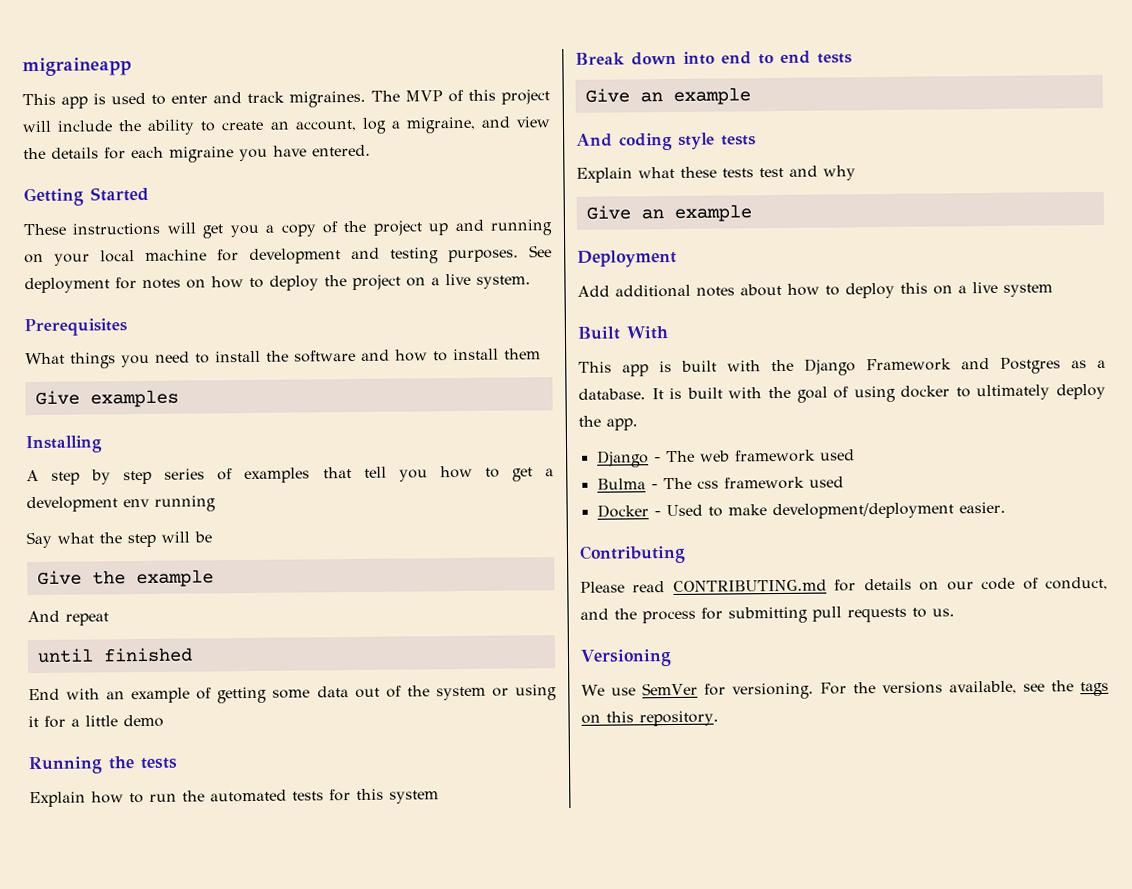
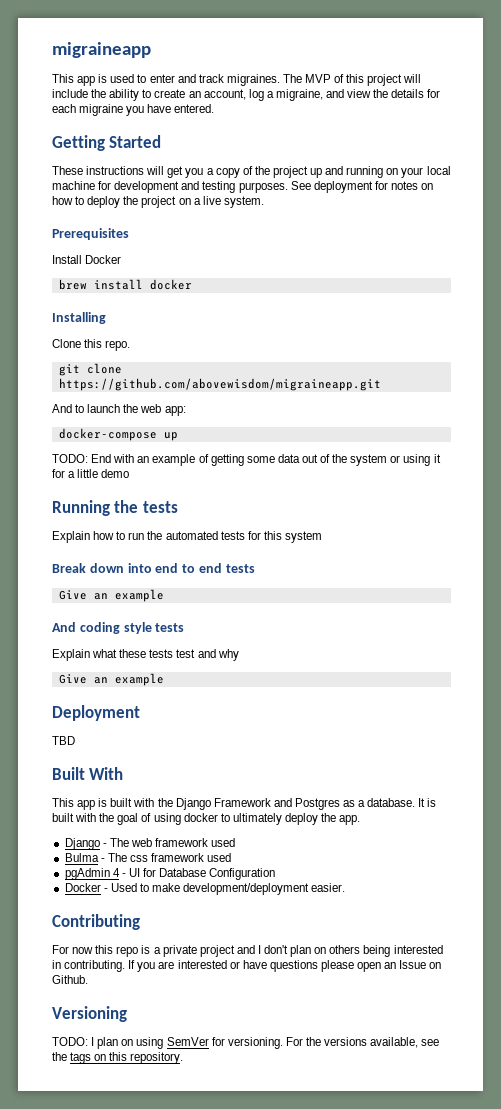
[25,348,541,369] [34,389,179,408] [25,435,103,454] [26,465,555,485] [26,495,216,513] [26,531,212,549] [36,569,214,588] [27,610,109,626] [36,647,193,663] What things you need to install the software and how to install them // Give examples // Installing // A step by step series of examples that tell you how to get a development env running // Say what the step will be // Give the example // And repeat // until finished // -> [52,255,122,264] [58,279,192,290] [52,312,106,324] [52,339,131,351] [58,363,122,376] [58,378,381,391] [52,404,186,416] [58,428,178,441] [52,454,88,463] Install Docker // brew install docker // Installing // Clone this repo. // git clone https://github.com/abovewisdom/migraineapp.git // And to launch the web app: // docker-compose up // TODO:
[577,281,1053,299] Add additional notes about how to deploy this on a live system -> [52,736,75,745] TBD
(844, 482) none -> [64,868,276,880] // pgAdmin 4 - UI for Database Configuration
[580,576,1108,593] [580,606,955,624] [580,649,672,667] [581,684,636,696] Please read CONTRIBUTING.md for details on our code of conduct, and the process for submitting pull requests to us. // Versioning // We use -> [52,945,443,957] [52,960,442,972] [52,975,88,984] [52,1006,127,1022] [52,1037,164,1049] For now this repo is a private project and I don't plan on others being interested in contributing. If you are interested or have questions please open an Issue on Github. // Versioning // TODO: I plan on using

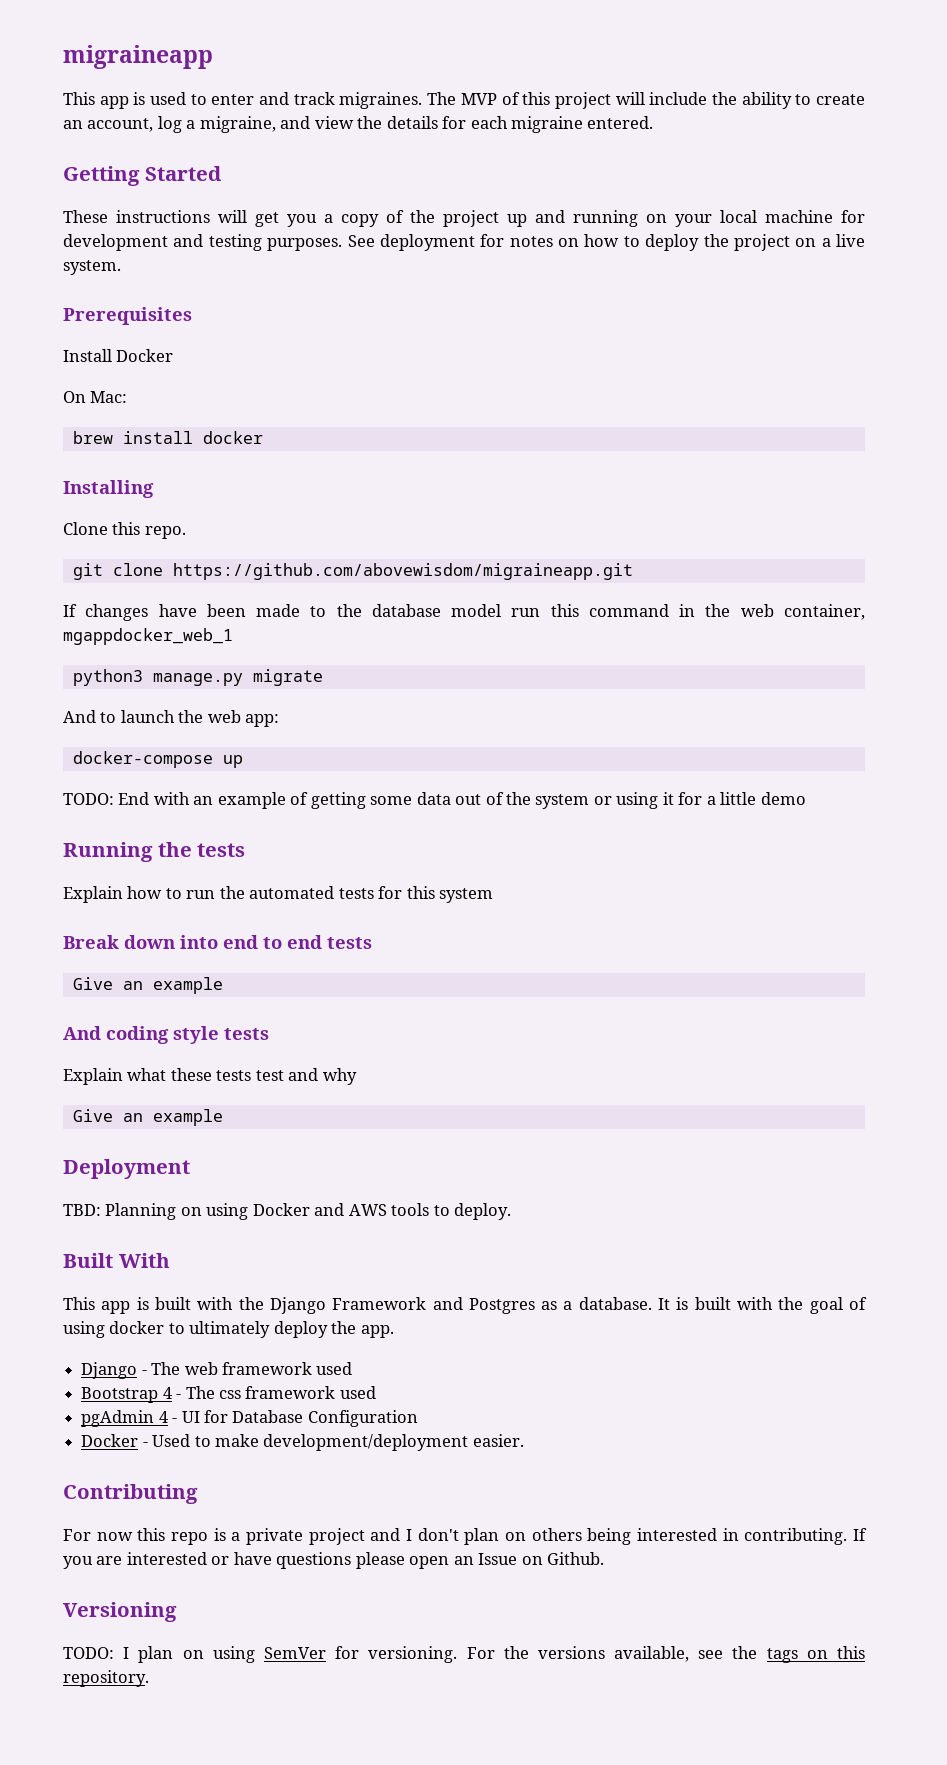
[126,104,172,116] you have -> (584, 124) none
(122, 259) none -> [63,391,128,403] // On Mac:
(381, 384) none -> [63,604,865,621] [63,628,233,645] [72,669,323,686] // If changes have been made to the database model run this command in the web container, mgappdocker_web_1 // python3 manage.py migrate
[52,736,75,745] TBD -> [63,1203,512,1220] TBD: Planning on using Docker and AWS tools to deploy.
[64,853,99,862] Bulma -> [81,1387,172,1403] Bootstrap 4

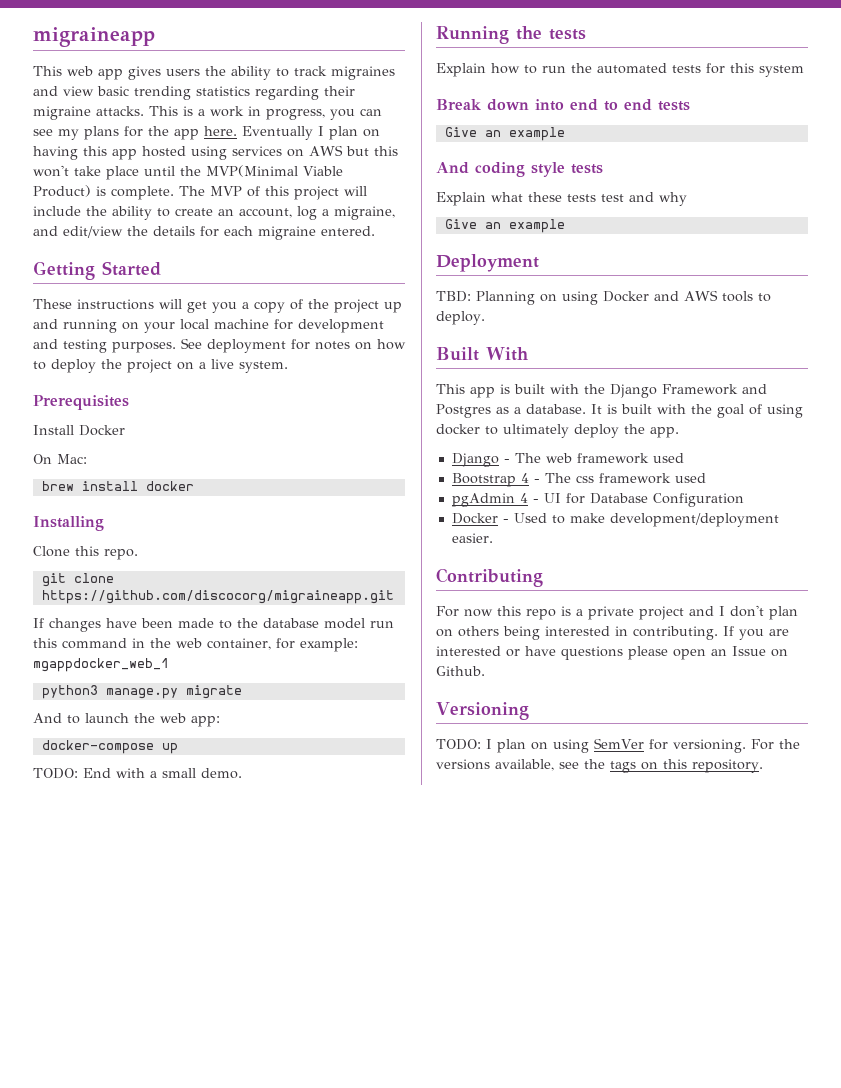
[99,92,423,109] app is used to enter and track migraines. -> [67,66,395,80] [33,86,355,100] [33,106,382,120] [33,126,380,140] [33,145,398,160] [33,165,343,180] [33,185,174,200] web app gives users the ability to track migraines and view basic trending statistics regarding their migraine attacks. This is a work in progress, you can see my plans for the app here. Eventually I plan on having this app hosted using services on AWS but this won't take place until the MVP(Minimal Viable Product) is complete.
[314,116,354,129] view -> [63,226,123,238] edit/view
[172,563,633,580] https://github.com/abovewisdom/migraineapp.git -> [41,590,394,604] https://github.com/discocorg/migraineapp.git
(865, 612) none -> [276,638,358,652] for example:
[193,792,806,809] an example of getting some data out of the system or using it for a little demo -> [150,768,242,779] a small demo.

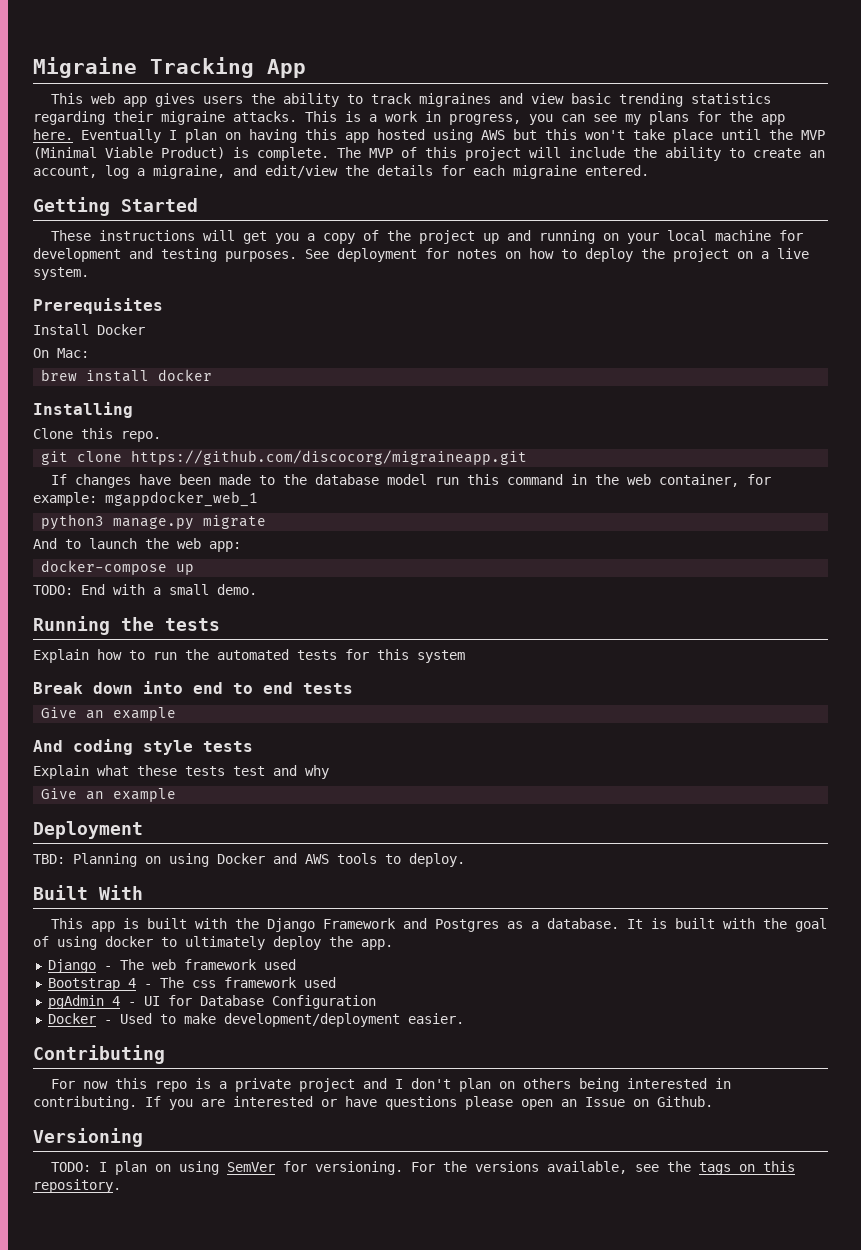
[33,27,155,47] migraineapp -> [33,57,306,78] Migraine Tracking App
[232,146,304,157] services on -> (473, 136) none
[206,165,298,177] MVP(Minimal -> [801,130,825,140] [33,147,97,159] MVP (Minimal

